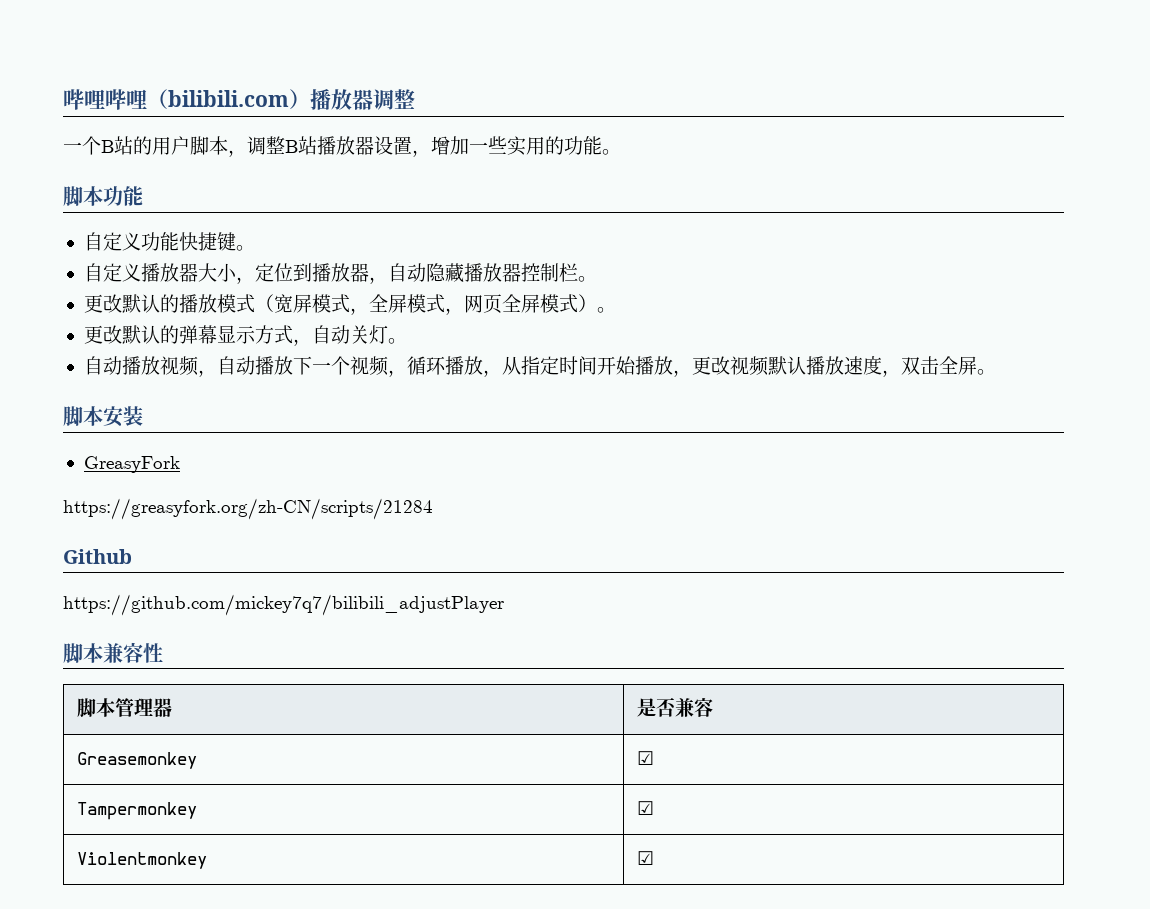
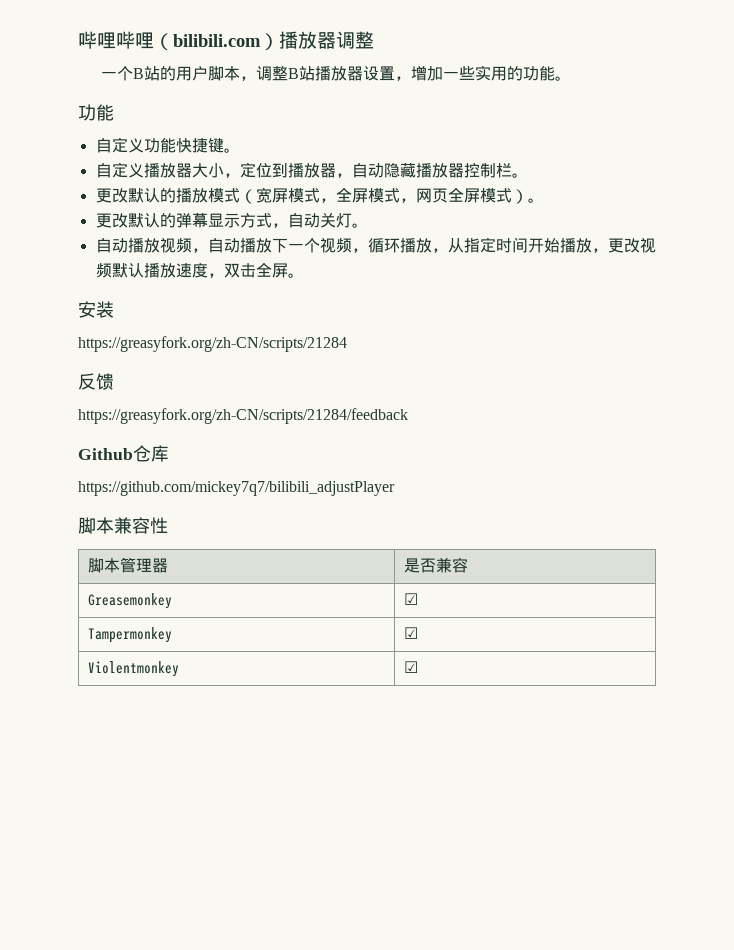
[63,186,103,206] 脚本 -> (571, 78) none
[63,406,103,426] 脚本 -> (304, 275) none
[83,456,180,473] // GreasyFork -> (114, 309) none
(433, 509) none -> [78,373,114,390] [78,408,408,424] // 反馈 // https://greasyfork.org/zh-CN/scripts/21284/feedback
(132, 556) none -> [133,445,169,462] 仓库

